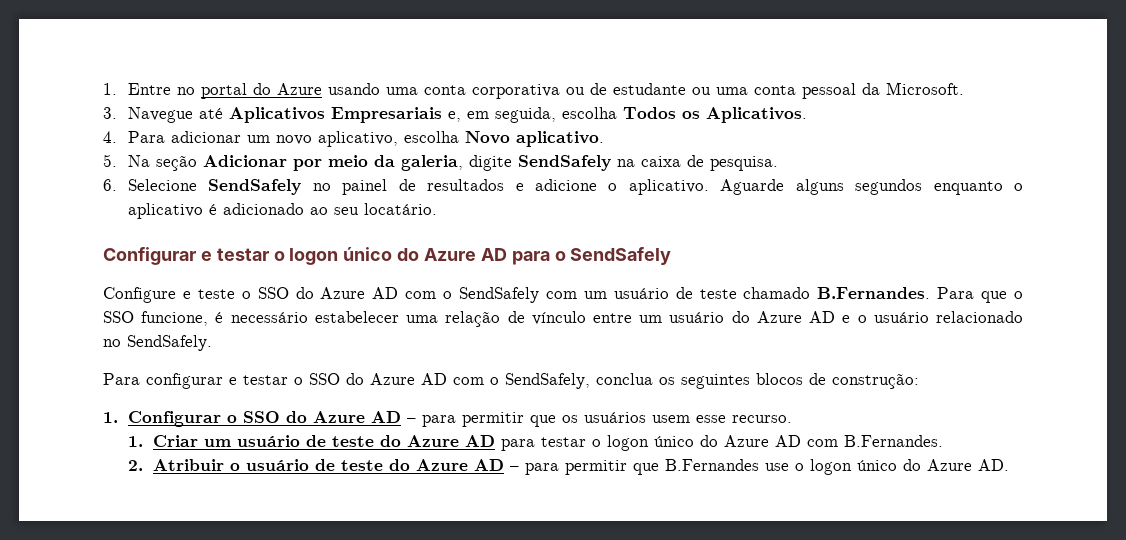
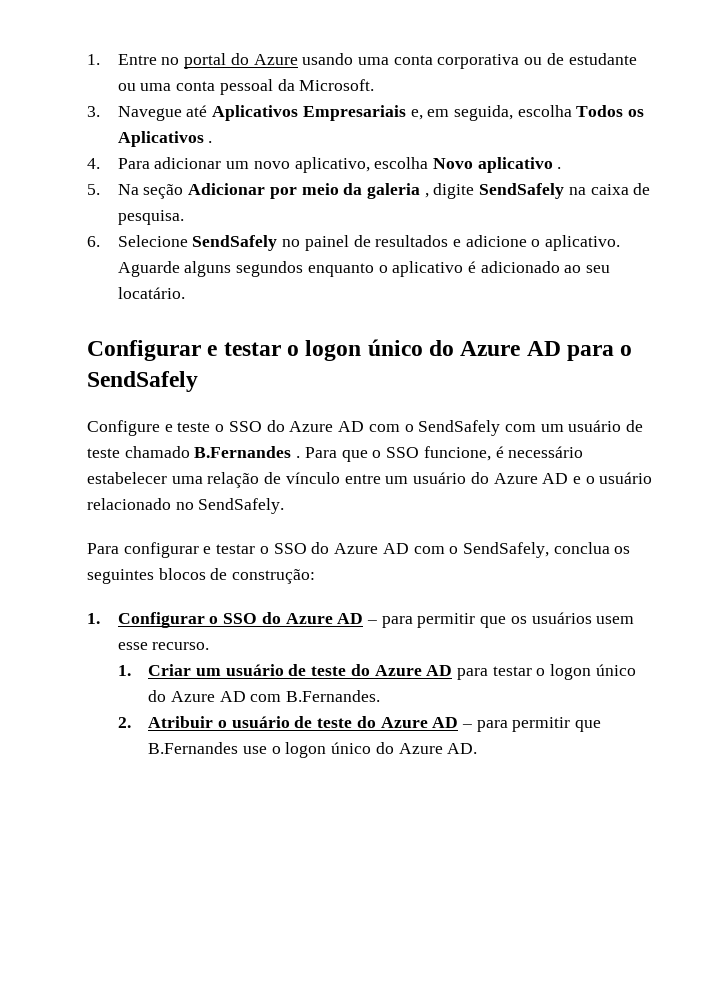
[706,107,808,123] Aplicativos. -> [117,131,213,147] Aplicativos .
[516,131,605,147] aplicativo. -> [477,157,562,173] aplicativo .
[401,155,464,171] galeria, -> [366,183,429,199] galeria ,
[817,287,931,299] B.Fernandes. -> [194,446,301,458] B.Fernandes .

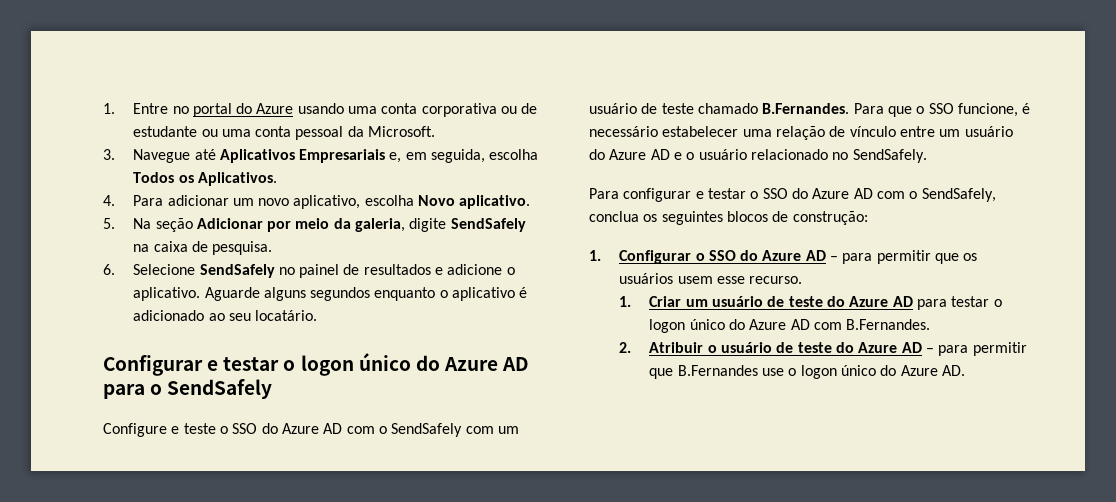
[117,131,213,147] Aplicativos . -> [197,172,277,186] Aplicativos.
[477,157,562,173] aplicativo . -> [459,195,531,209] aplicativo.
[366,183,429,199] galeria , -> [355,218,406,232] galeria,
[194,446,301,458] B.Fernandes . -> [762,103,850,114] B.Fernandes.

